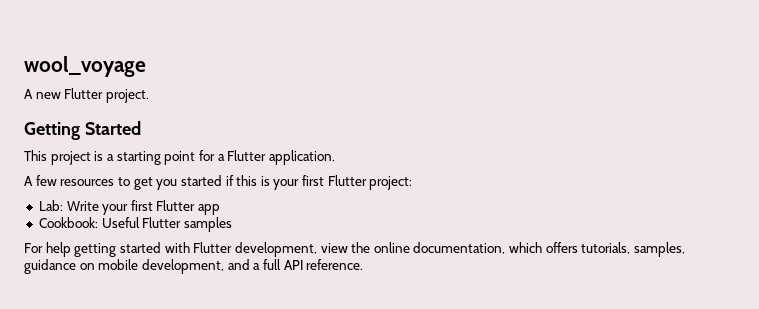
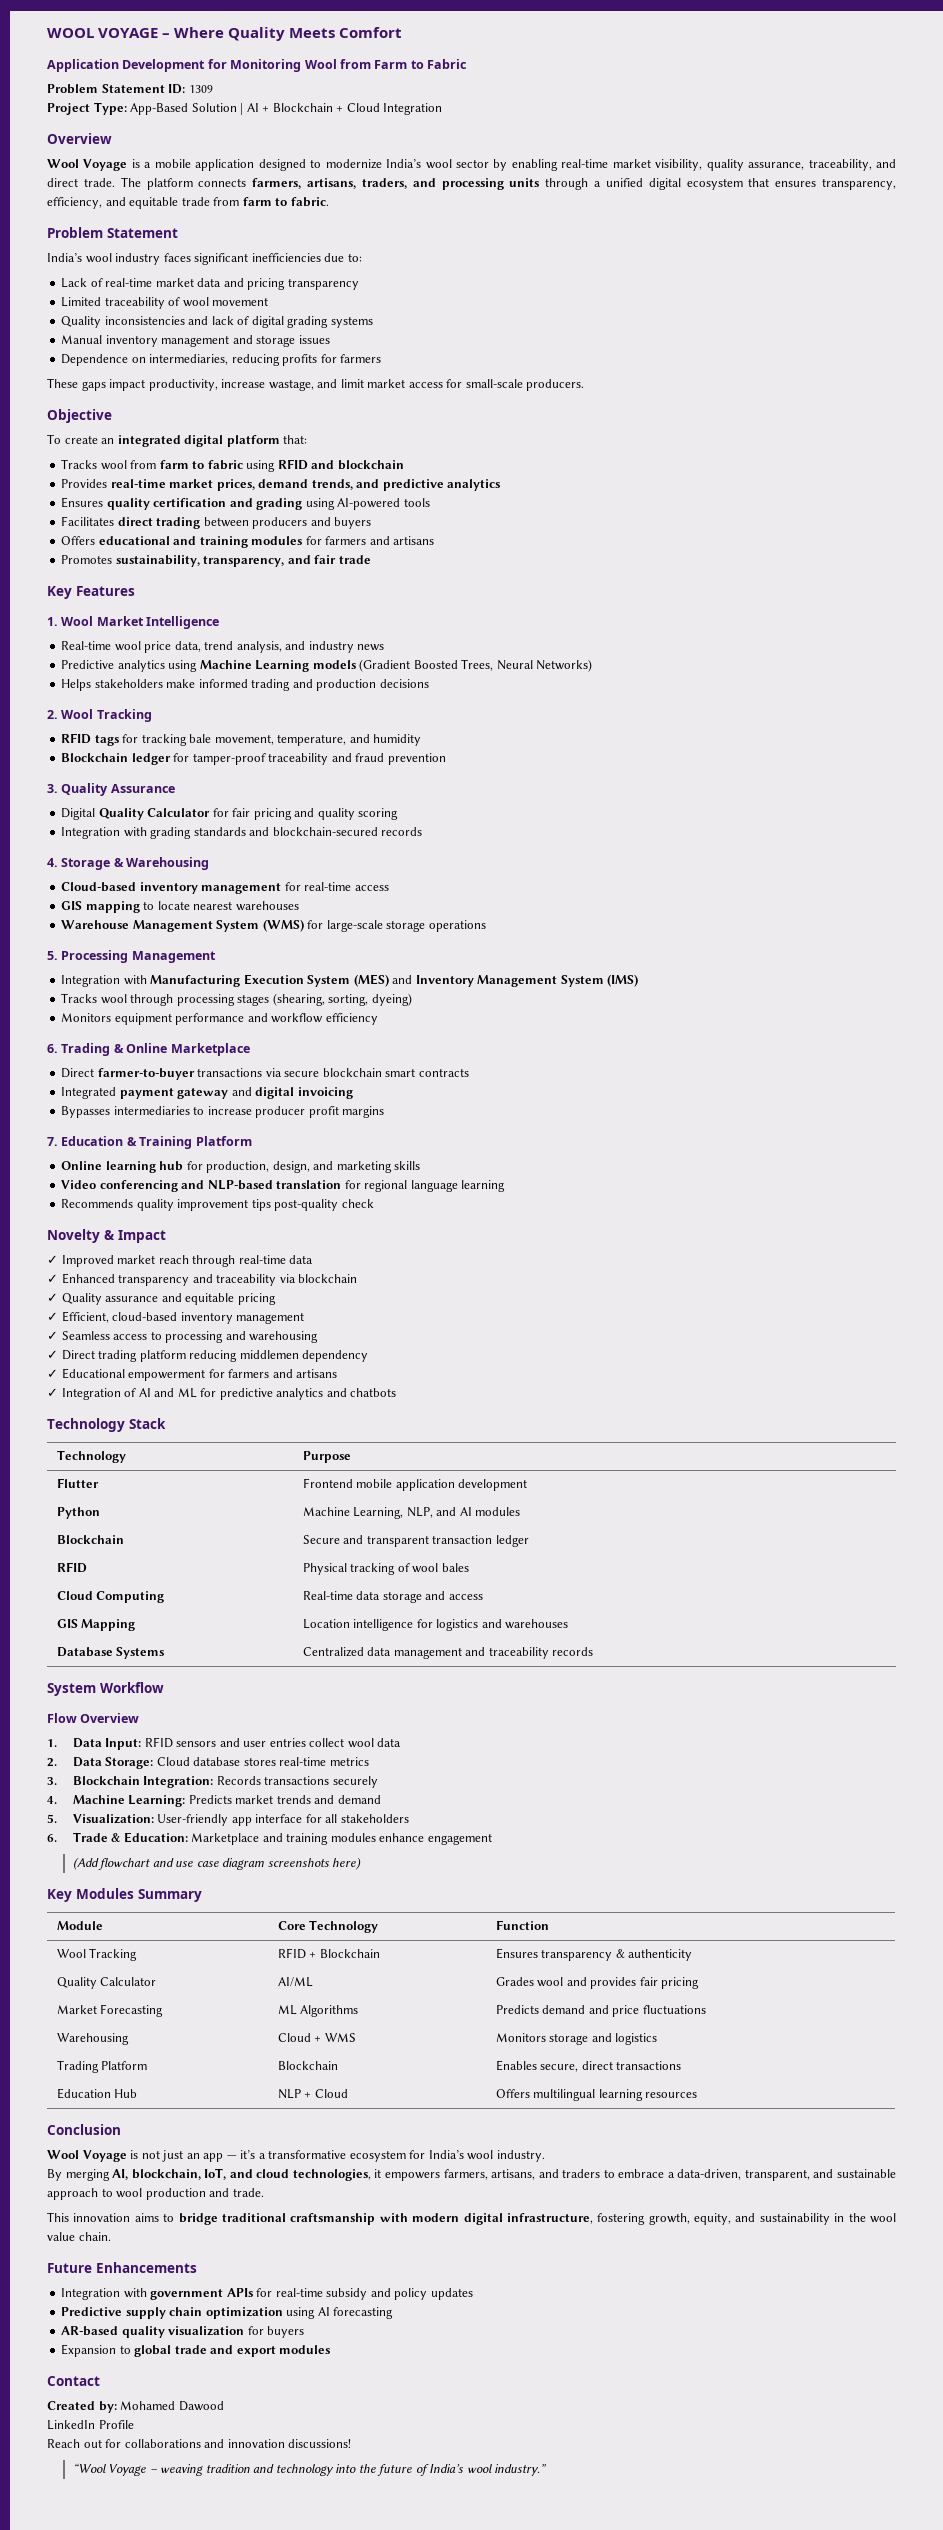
[24,56,146,77] [24,88,149,103] [24,121,141,140] [24,150,335,165] [24,175,413,190] [38,200,221,215] [38,217,232,232] [24,242,686,257] [24,259,364,274] wool_voyage // A new Flutter project. // Getting Started // This project is a starting point for a Flutter application. // A few resources to get you started if this is your first Flutter project: // Lab: Write your first Flutter app // Cookbook: Useful Flutter samples // For help getting started with Flutter development, view the online documentation, which offers tutorials, samples, guidance on mobile development, and a full API reference. -> [47,27,403,41] [47,59,467,72] [47,84,213,94] [47,102,443,115] [47,133,112,144] [47,159,897,171] [47,177,897,190] [47,197,329,209] [47,227,178,238] [47,253,362,265] [61,278,359,290] [61,297,269,309] [61,316,373,328] [61,335,330,347] [61,354,382,366] [47,378,585,391] [47,409,112,423] [47,434,308,447] [61,459,404,472] [61,479,501,491] [61,497,430,510] [61,516,372,529] [61,536,435,548] [61,555,371,567] [47,586,135,599] [47,616,220,629] [61,641,385,653] [61,659,593,672] [61,679,429,691] [47,709,152,722] [61,733,422,746] [61,753,446,765] [47,783,175,796] [61,808,399,820] [61,827,423,839] [47,857,210,870] [61,882,389,894] [61,901,299,913] [61,919,486,932] [47,950,216,963] [61,974,639,987] [61,993,412,1006] [61,1013,378,1025] [47,1043,250,1056] [61,1068,469,1080] [61,1087,353,1099] [61,1106,385,1118] [47,1136,252,1149] [61,1161,421,1173] [61,1180,506,1192] [61,1199,374,1211] [47,1229,166,1243] [47,1255,314,1267] [47,1273,358,1286] [47,1293,276,1305] [47,1311,305,1324] [47,1331,319,1343] [47,1350,369,1362] [47,1368,338,1381] [47,1388,397,1400] [47,1418,166,1432] [56,1450,126,1463] [302,1451,351,1463] [56,1478,99,1488] [302,1478,528,1491] [56,1507,100,1519] [302,1507,521,1519] [56,1535,124,1544] [302,1535,529,1547] [56,1562,87,1573] [302,1563,469,1575] [56,1591,165,1603] [302,1591,483,1603] [56,1619,136,1631] [302,1619,569,1631] [56,1647,165,1659] [302,1647,594,1659] [47,1682,164,1696] [47,1713,140,1723] [47,1737,402,1750] [47,1757,369,1769] [47,1776,378,1788] [47,1795,381,1807] [47,1814,409,1826] [47,1832,492,1845] [72,1857,362,1870] [47,1888,202,1902] [56,1921,103,1930] [277,1920,379,1933] [495,1920,549,1930] [56,1948,138,1961] [277,1948,380,1959] [495,1948,693,1961] [56,1977,157,1989] [277,1977,313,1987] [495,1977,700,1989] [56,2004,164,2017] [277,2005,359,2017] [495,2005,706,2017] [56,2033,129,2045] [277,2033,356,2042] [495,2033,658,2045] [56,2060,148,2073] [277,2061,338,2070] [495,2060,682,2072] [56,2088,138,2099] [277,2089,348,2099] [495,2089,698,2101] [47,2124,121,2135] [47,2150,545,2162] [47,2168,896,2181] [47,2188,264,2200] [47,2212,897,2225] [47,2232,111,2241] [47,2262,197,2273] [61,2288,473,2300] [61,2307,394,2319] [61,2326,305,2338] [61,2344,331,2357] [47,2376,100,2386] [47,2401,224,2413] [47,2420,134,2430] [47,2439,352,2448] [72,2463,548,2476] WOOL VOYAGE – Where Quality Meets Comfort // Application Development for Monitoring Wool from Farm to Fabric // Problem Statement ID: 1309 // Project Type: App-Based Solution | AI + Blockchain + Cloud Integration // Overview // Wool Voyage is a mobile application designed to modernize India’s wool sector by enabling real-time market visibility, quality assurance, traceability, and direct trade. The platform connects farmers, artisans, traders, and processing units through a unified digital ecosystem that ensures transparency, efficiency, and equitable trade from farm to fabric. // Problem Statement // India’s wool industry faces significant inefficiencies due to: // Lack of real-time market data and pricing transparency // Limited traceability of wool movement // Quality inconsistencies and lack of digital grading systems // Manual inventory management and storage issues // Dependence on intermediaries, reducing profits for farmers // These gaps impact productivity, increase wastage, and limit market access for small-scale producers. // Objective // To create an integrated digital platform that: // Tracks wool from farm to fabric using RFID and blockchain // Provides real-time market prices, demand trends, and predictive analytics // Ensures quality certification and grading using AI-powered tools // Facilitates direct trading between producers and buyers // Offers educational and training modules for farmers and artisans // Promotes sustainability, transparency, and fair trade // Key Features // 1. Wool Market Intelligence // Real-time wool price data, trend analysis, and industry news // Predictive analytics using Machine Learning models (Gradient Boosted Trees, Neural Networks) // Helps stakeholders make informed trading and production decisions // 2. Wool Tracking // RFID tags for tracking bale movement, temperature, and humidity // Blockchain ledger for tamper-proof traceability and fraud prevention // 3. Quality Assurance // Digital Quality Calculator for fair pricing and quality scoring // Integration with grading standards and blockchain-secured records // 4. Storage & Warehousing // Cloud-based inventory management for real-time access // GIS mapping to locate nearest warehouses // Warehouse Management System (WMS) for large-scale storage operations // 5. Processing Management // Integration with Manufacturing Execution System (MES) and Inventory Management System (IMS) // Tracks wool through processing stages (shearing, sorting, dyeing) // Monitors equipment performance and workflow efficiency // 6. Trading & Online Marketplace // Direct farmer-to-buyer transactions via secure blockchain smart contracts // Integrated payment gateway and digital invoicing // Bypasses intermediaries to increase producer profit margins // 7. Education & Training Platform // Online learning hub for production, design, and marketing skills // Video conferencing and NLP-based translation for regional language learning // Recommends quality improvement tips post-quality check // Novelty & Impact // ✓ Improved market reach through real-time data // ✓ Enhanced transparency and traceability via blockchain // ✓ Quality assurance and equitable pricing // ✓ Efficient, cloud-based inventory management // ✓ Seamless access to processing and warehousing // ✓ Direct trading platform reducing middlemen dependency // ✓ Educational empowerment for farmers and artisans // ✓ Integration of AI and ML for predictive analytics and chatbots // Technology Stack // Technology | Purpose // Flutter | Frontend mobile application development // Python | Machine Learning, NLP, and AI modules // Blockchain | Secure and transparent transaction ledger // RFID | Physical tracking of wool bales // Cloud Computing | Real-time data storage and access // GIS Mapping | Location intelligence for logistics and warehouses // Database Systems | Centralized data management and traceability records // System Workflow // Flow Overview // 1. Data Input: RFID sensors and user entries collect wool data // 2. Data Storage: Cloud database stores real-time metrics // 3. Blockchain Integration: Records transactions securely // 4. Machine Learning: Predicts market trends and demand // 5. Visualization: User-friendly app interface for all stakeholders // 6. Trade & Education: Marketplace and training modules enhance engagement // (Add flowchart and use case diagram screenshots here) // Key Modules Summary // Module | Core Technology | Function // Wool Tracking | RFID + Blockchain | Ensures transparency & authenticity // Quality Calculator | AI/ML | Grades wool and provides fair pricing // Market Forecasting | ML Algorithms | Predicts demand and price fluctuations // Warehousing | Cloud + WMS | Monitors storage and logistics // Trading Platform | Blockchain | Enables secure, direct transactions // Education Hub | NLP + Cloud | Offers multilingual learning resources // Conclusion // Wool Voyage is not just an app — it’s a transformative ecosystem for India’s wool industry. // By merging AI, blockchain, IoT, and cloud technologies, it empowers farmers, artisans, and traders to embrace a data-driven, transparent, and sustainable approach to wool production and trade. // This innovation aims to bridge traditional craftsmanship with modern digital infrastructure, fostering growth, equity, and sustainability in the wool value chain. // Future Enhancements // Integration with government APIs for real-time subsidy and policy updates // Predictive supply chain optimization using AI forecasting // AR-based quality visualization for buyers // Expansion to global trade and export modules // Contact // Created by: Mohamed Dawood // LinkedIn Profile // Reach out for collaborations and innovation discussions! // “Wool Voyage – weaving tradition and technology into the future of India’s wool industry.”

